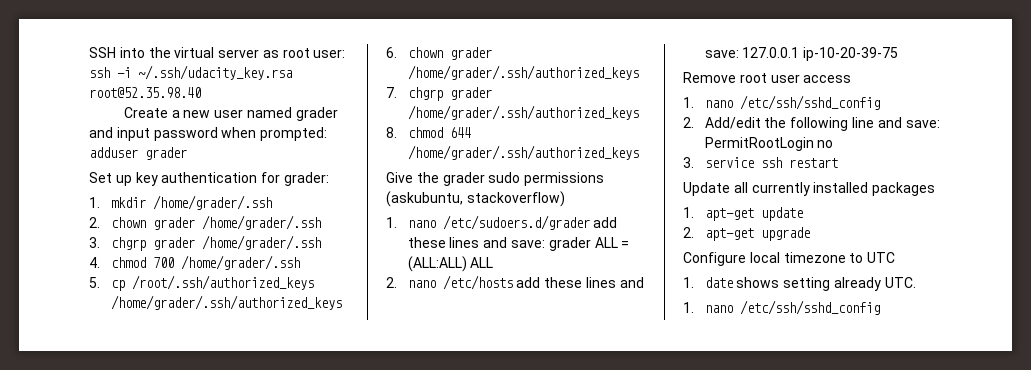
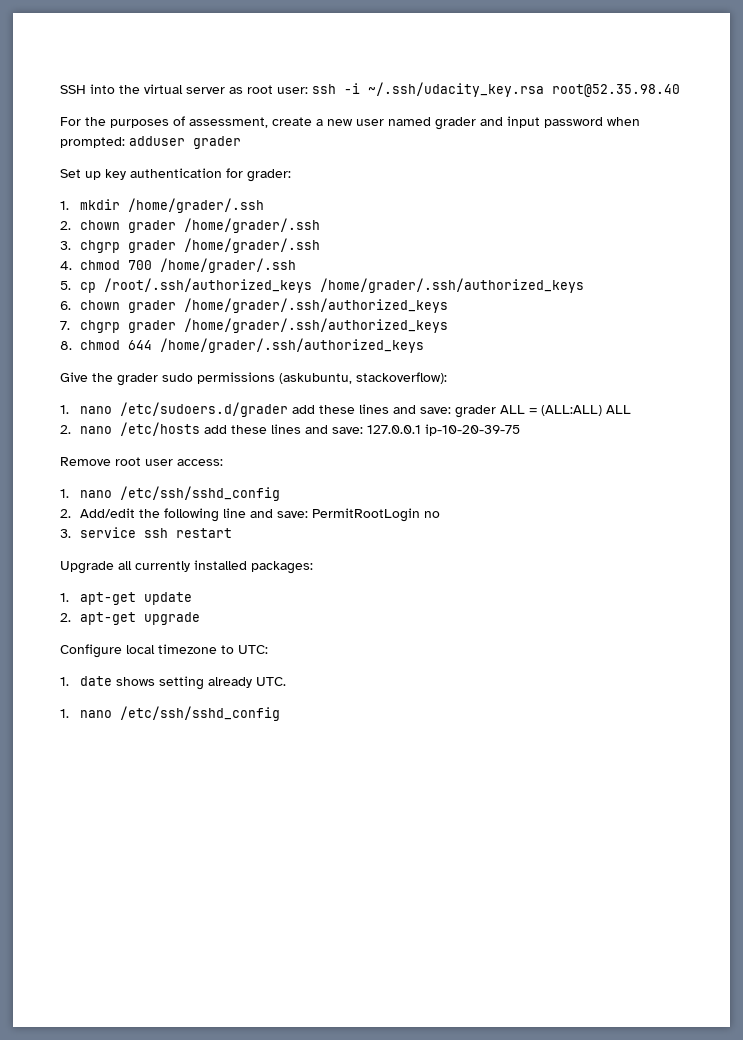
[123,107,168,118] Create -> [60,116,312,128] For the purposes of assessment, create
[466,191,565,207] stackoverflow) -> [356,372,447,384] stackoverflow):
[803,75,852,83] access -> [177,459,223,466] access:
[683,182,730,196] Update -> [60,561,114,574] Upgrade
[872,182,936,196] packages -> [251,561,313,574] packages:
[867,252,896,263] UTC -> [238,645,268,654] UTC:

